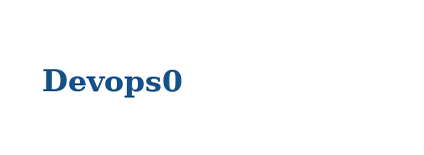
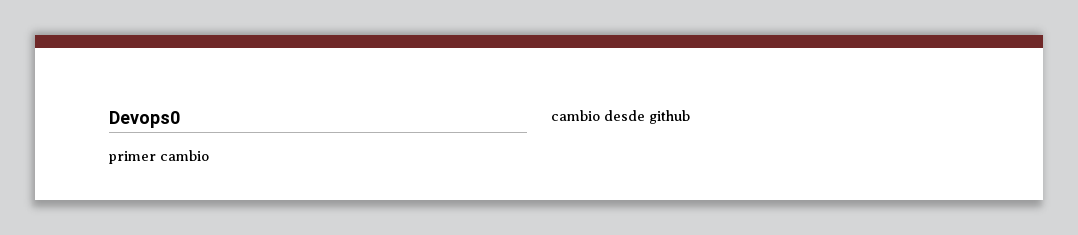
(184, 83) none -> [109,150,209,164] [551,110,690,124] // primer cambio // cambio desde github

